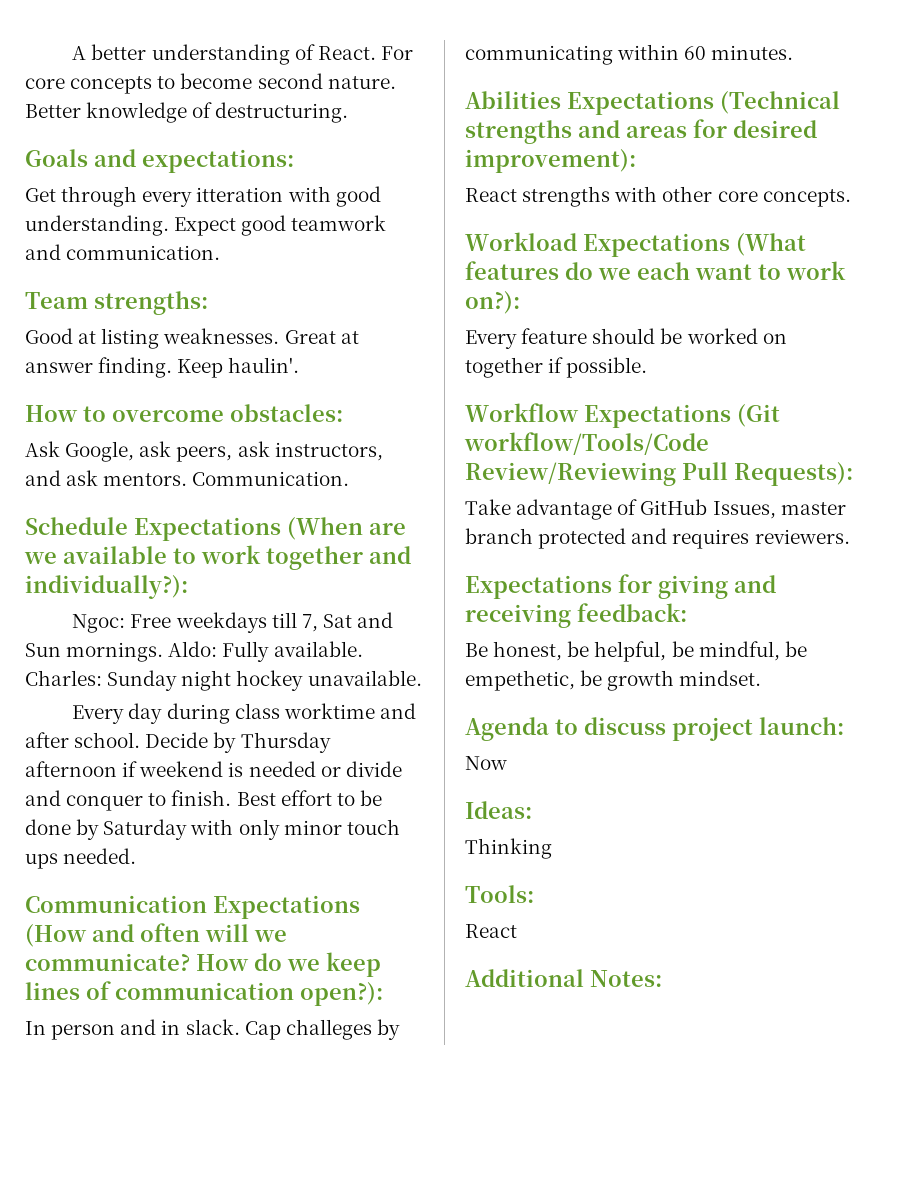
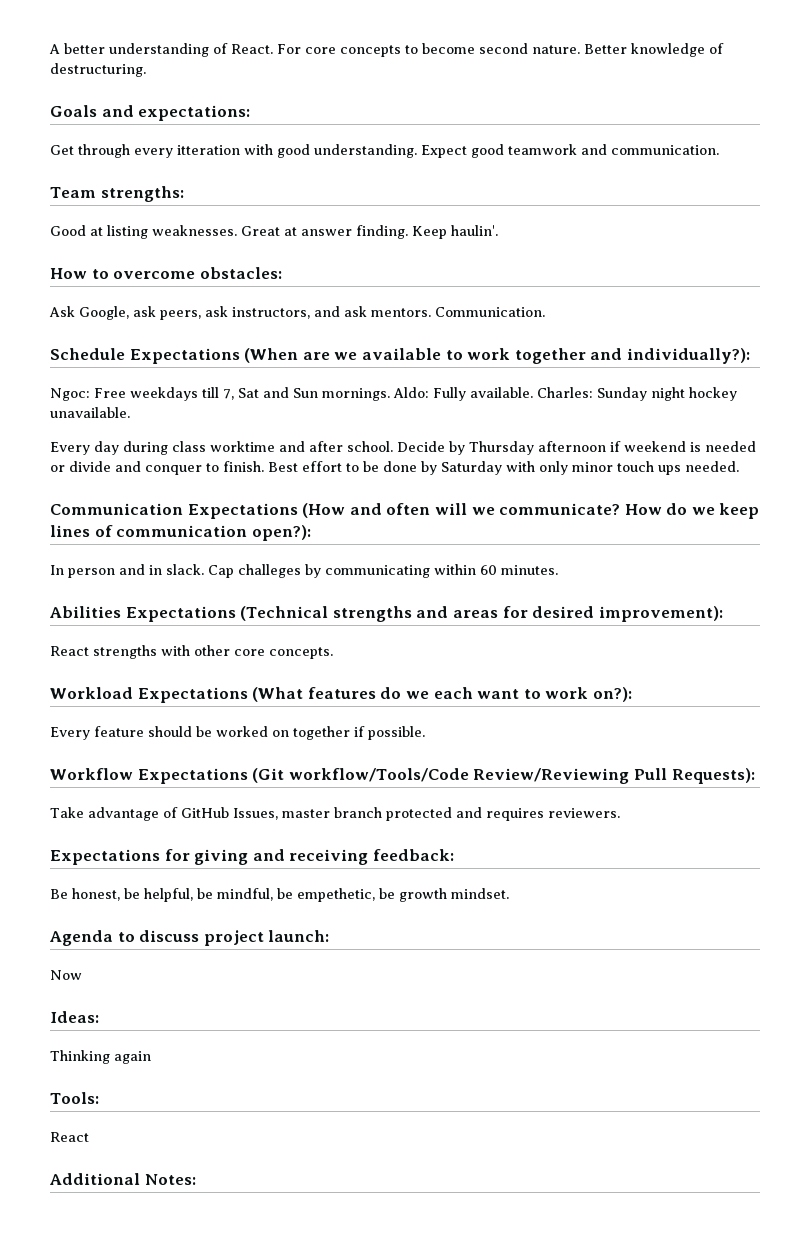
(552, 848) none -> [114,1051,151,1064] again

